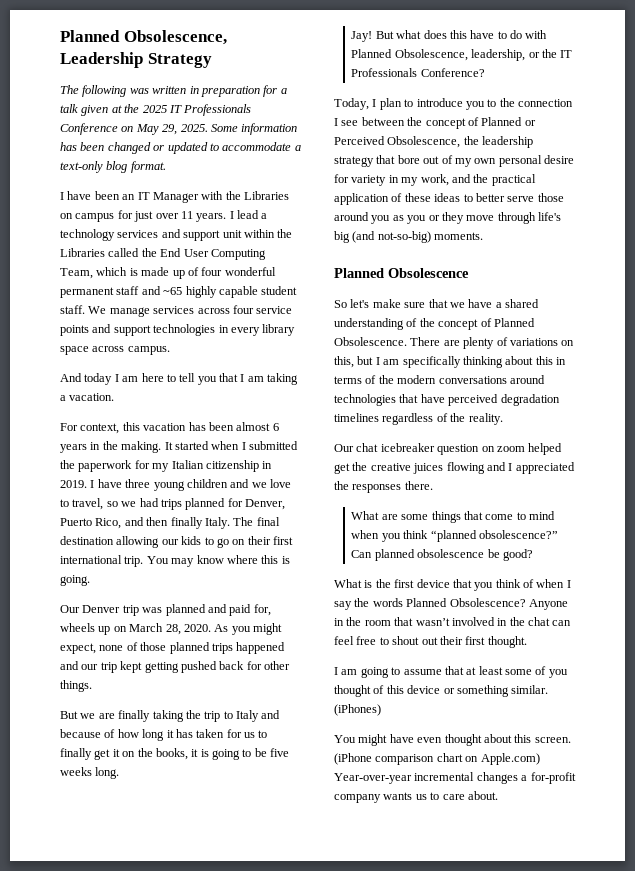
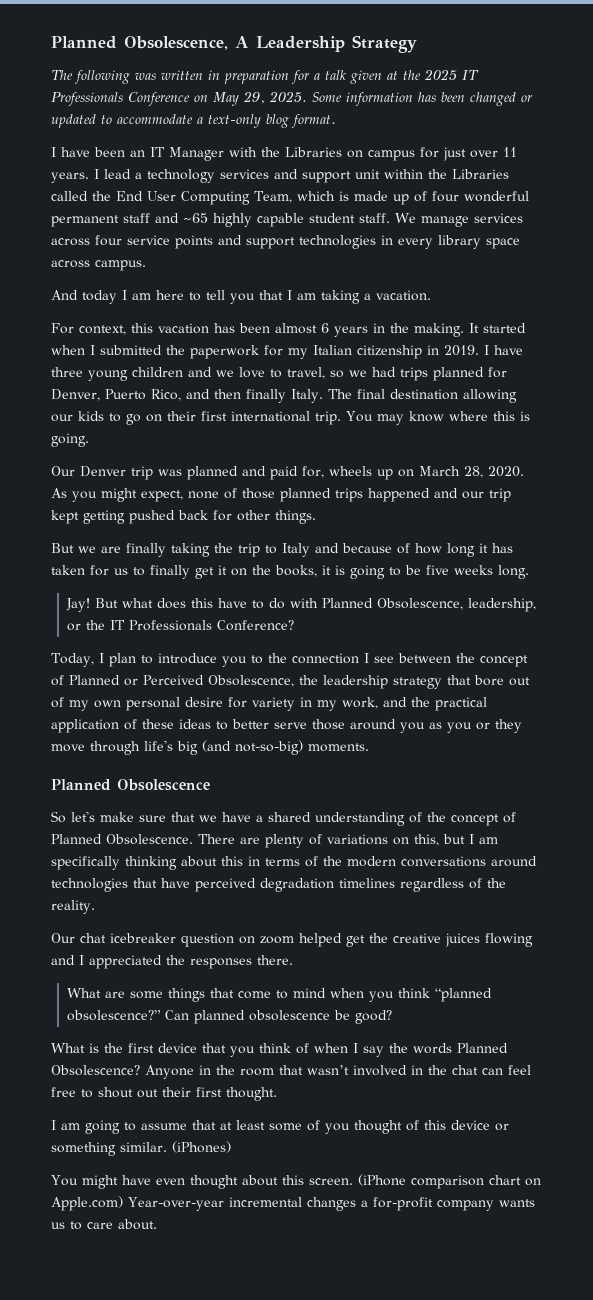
[60,30,227,45] Planned Obsolescence, -> [51,36,249,50] Planned Obsolescence, A

